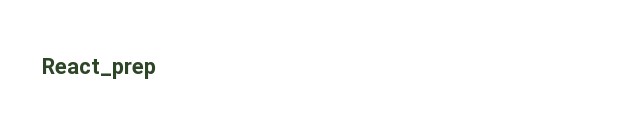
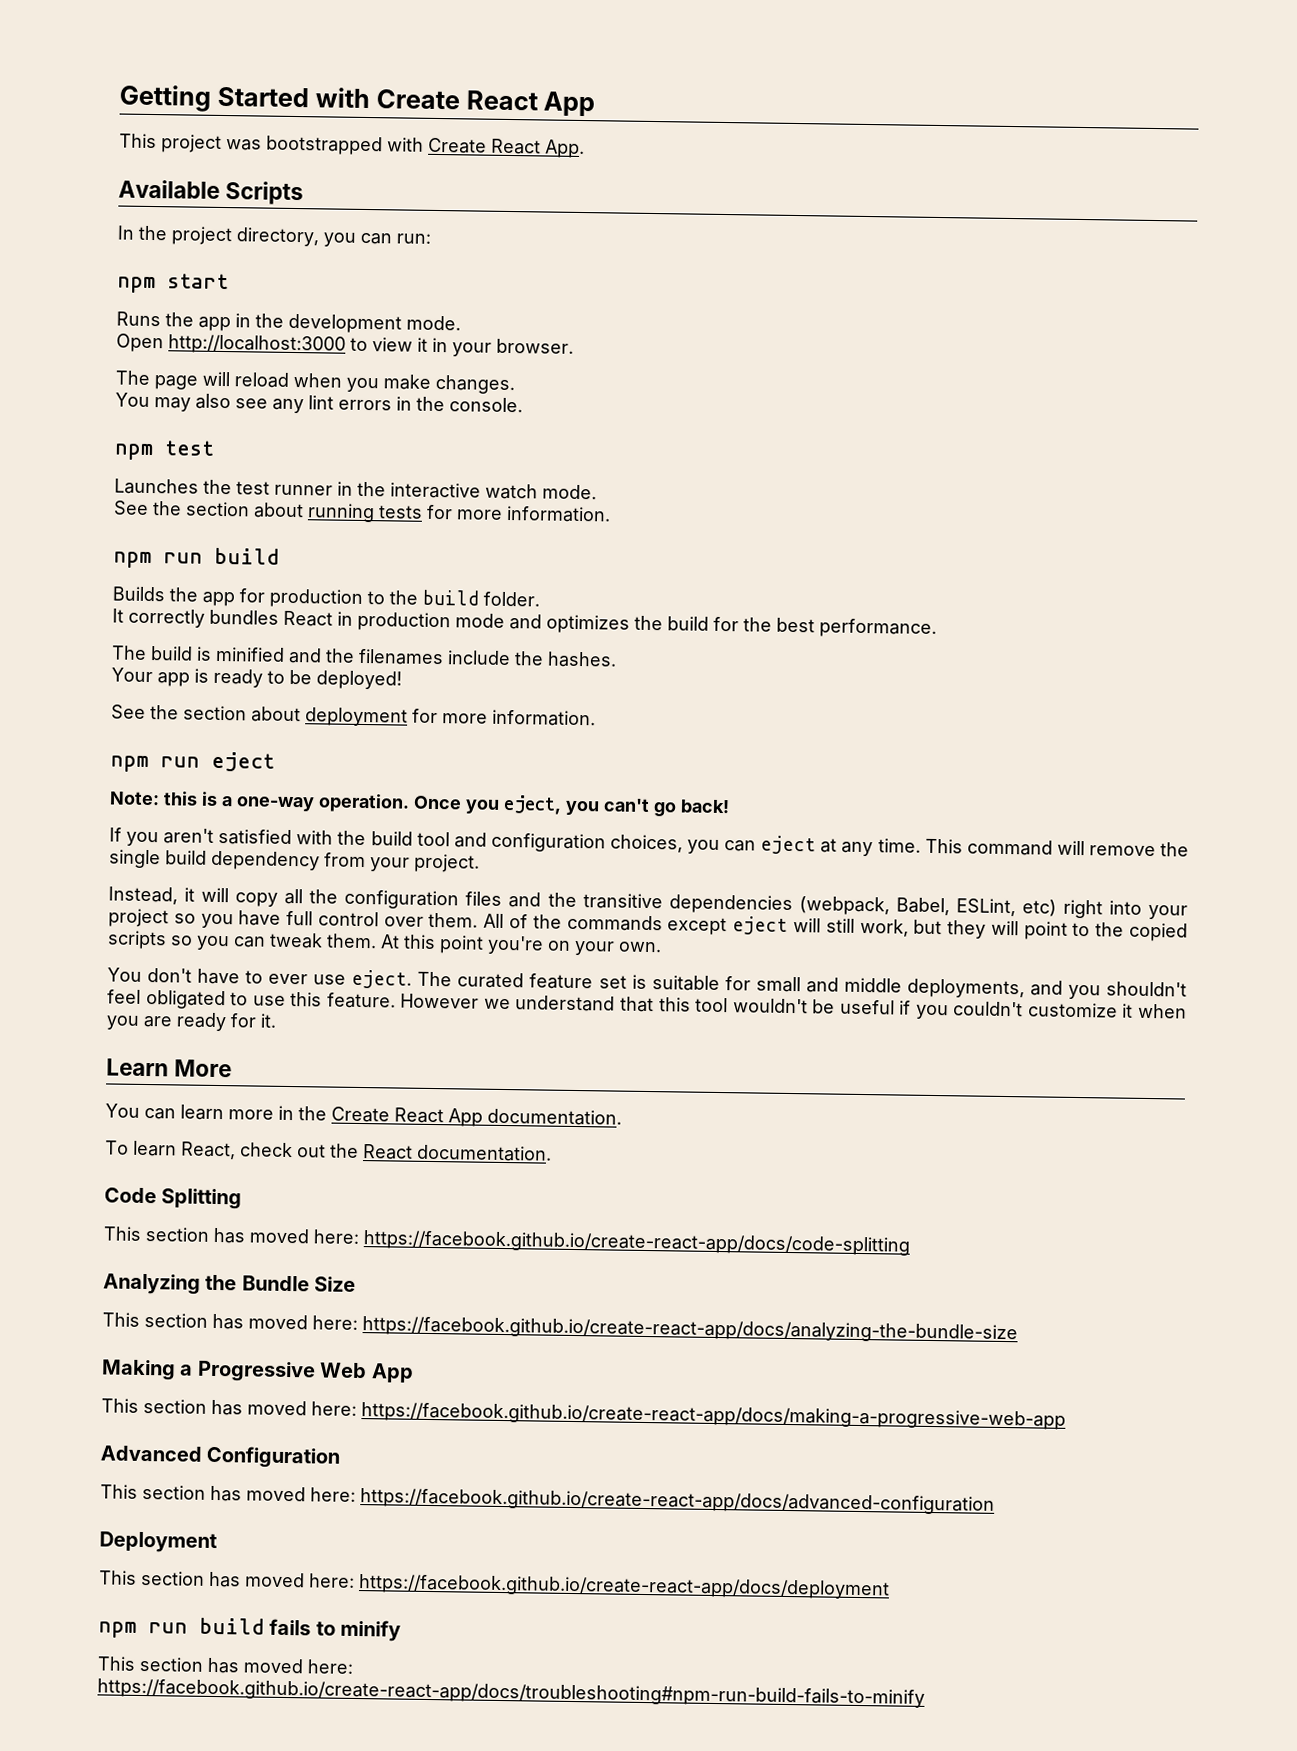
[42,58,156,79] React_prep -> [119,84,596,117] [119,133,585,159] [118,179,305,206] [117,225,431,247] [117,273,229,294] [116,311,461,334] [116,333,574,357] [115,370,515,395] [115,392,523,414] [114,440,215,461] [114,478,597,500] [113,500,611,523] [113,547,280,569] [112,586,540,608] [112,608,937,638] [111,645,617,668] [111,667,402,690] [111,704,596,727] [110,751,275,773] [109,791,730,817] [109,827,1189,857] [109,849,480,873] [108,886,1188,920] [108,908,1188,942] [107,930,662,956] [107,967,1187,1000] [107,989,1187,1020] [106,1012,277,1032] [106,1058,233,1078] [105,1103,622,1127] [105,1140,552,1162] [104,1187,243,1210] [103,1226,910,1256] [103,1273,357,1295] [102,1312,1018,1344] [101,1359,414,1383] [101,1398,1066,1430] [100,1445,341,1469] [100,1484,995,1515] [99,1531,217,1554] [99,1570,890,1600] [98,1617,402,1642] [97,1656,354,1674] [97,1678,925,1708] Getting Started with Create React App // This project was bootstrapped with Create React App. // Available Scripts // In the project directory, you can run: // npm start // Runs the app in the development mode. // Open http://localhost:3000 to view it in your browser. // The page will reload when you make changes. // You may also see any lint errors in the console. // npm test // Launches the test runner in the interactive watch mode. // See the section about running tests for more information. // npm run build // Builds the app for production to the build folder. // It correctly bundles React in production mode and optimizes the build for the best performance. // The build is minified and the filenames include the hashes. // Your app is ready to be deployed! // See the section about deployment for more information. // npm run eject // Note: this is a one-way operation. Once you eject, you can't go back! // If you aren't satisfied with the build tool and configuration choices, you can eject at any time. This command will remove the single build dependency from your project. // Instead, it will copy all the configuration files and the transitive dependencies (webpack, Babel, ESLint, etc) right into your project so you have full control over them. All of the commands except eject will still work, but they will point to the copied scripts so you can tweak them. At this point you're on your own. // You don't have to ever use eject. The curated feature set is suitable for small and middle deployments, and you shouldn't feel obligated to use this feature. However we understand that this tool wouldn't be useful if you couldn't customize it when you are ready for it. // Learn More // You can learn more in the Create React App documentation. // To learn React, check out the React documentation. // Code Splitting // This section has moved here: https://facebook.github.io/create-react-app/docs/code-splitting // Analyzing the Bundle Size // This section has moved here: https://facebook.github.io/create-react-app/docs/analyzing-the-bundle-size // Making a Progressive Web App // This section has moved here: https://facebook.github.io/create-react-app/docs/making-a-progressive-web-app // Advanced Configuration // This section has moved here: https://facebook.github.io/create-react-app/docs/advanced-configuration // Deployment // This section has moved here: https://facebook.github.io/create-react-app/docs/deployment // npm run build fails to minify // This section has moved here: https://facebook.github.io/create-react-app/docs/troubleshooting#npm-run-build-fails-to-minify

